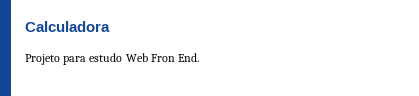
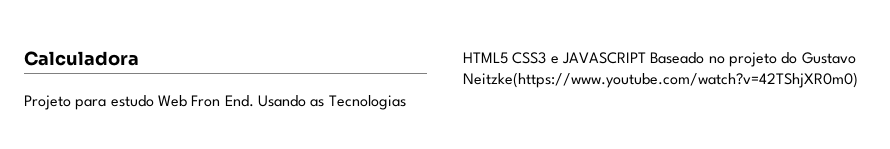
(200, 57) none -> [257,95,406,110] [463,52,856,67] [463,72,858,88] Usando as Tecnologias HTML5 CSS3 e JAVASCRIPT Baseado no projeto do Gustavo Neitzke(https://www.youtube.com/watch?v=42TShjXR0m0)

